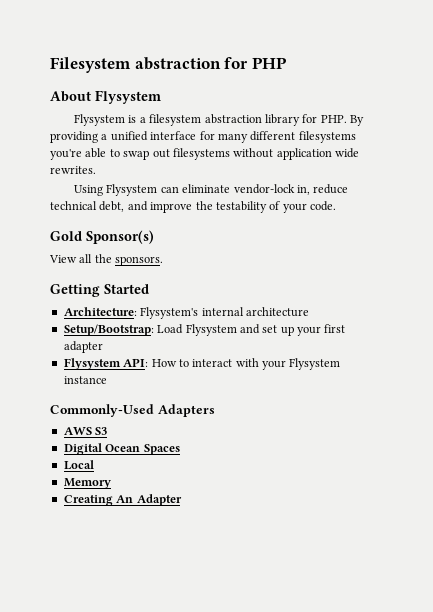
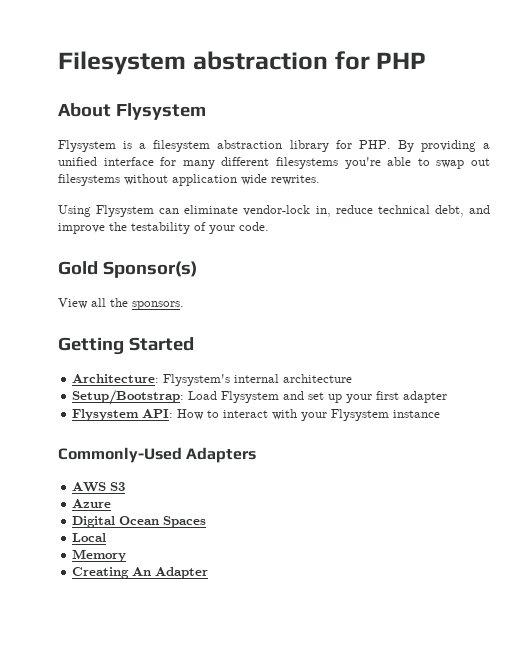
(108, 431) none -> [72,499,112,508] // Azure

